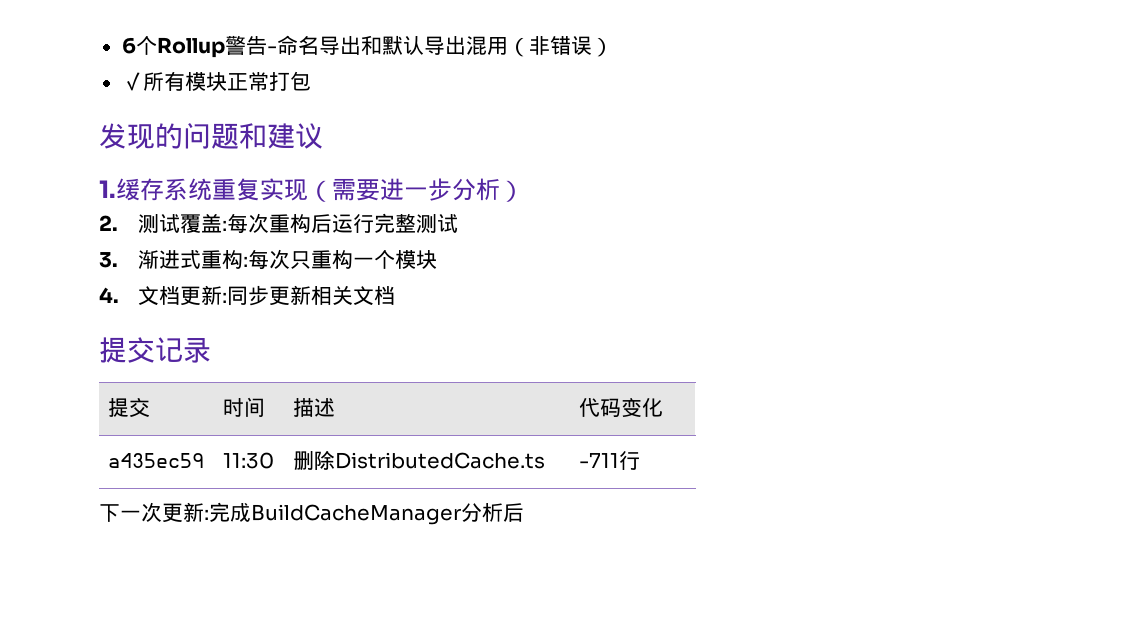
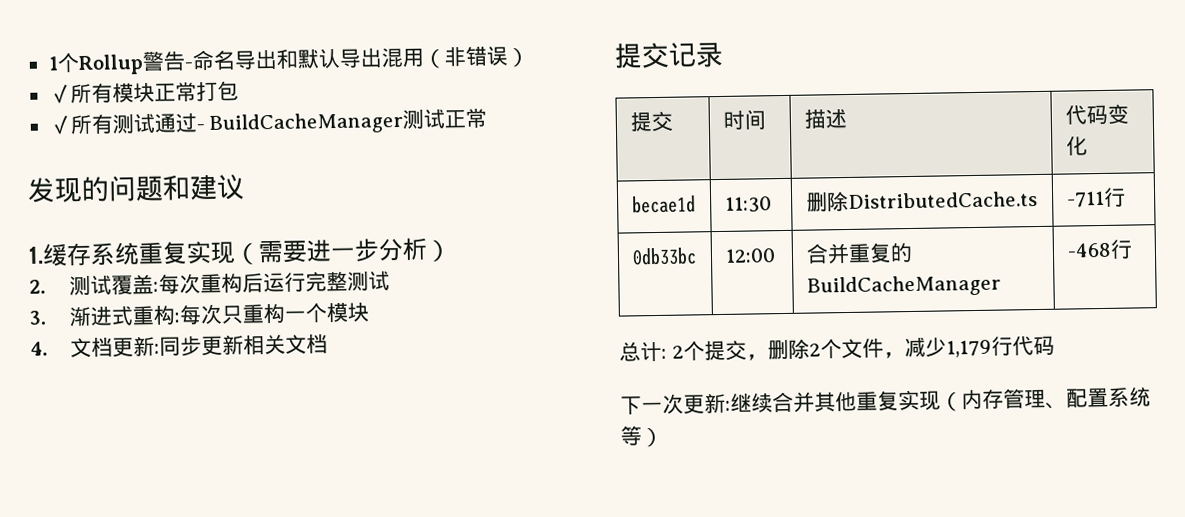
[121,37,136,54] 6 -> [47,56,58,71] 1
(311, 81) none -> [48,108,488,135] // ✓所有测试通过- BuildCacheManager测试正常
[108,453,205,468] a435ec59 -> [631,195,696,214] becae1d
[99,502,524,525] // 下一次更新:完成BuildCacheManager分析后 -> [631,247,697,266] [724,248,776,263] [805,242,913,265] [806,274,1001,298] [1066,239,1133,259] [619,335,1055,363] [620,387,1151,415] [620,425,663,448] // 0db33bc | 12:00 | 合并重复的BuildCacheManager | -468行 // 总计: 2个提交，删除2个文件，减少1,179行代码 // 下一次更新:继续合并其他重复实现（内存管理、配置系统等）

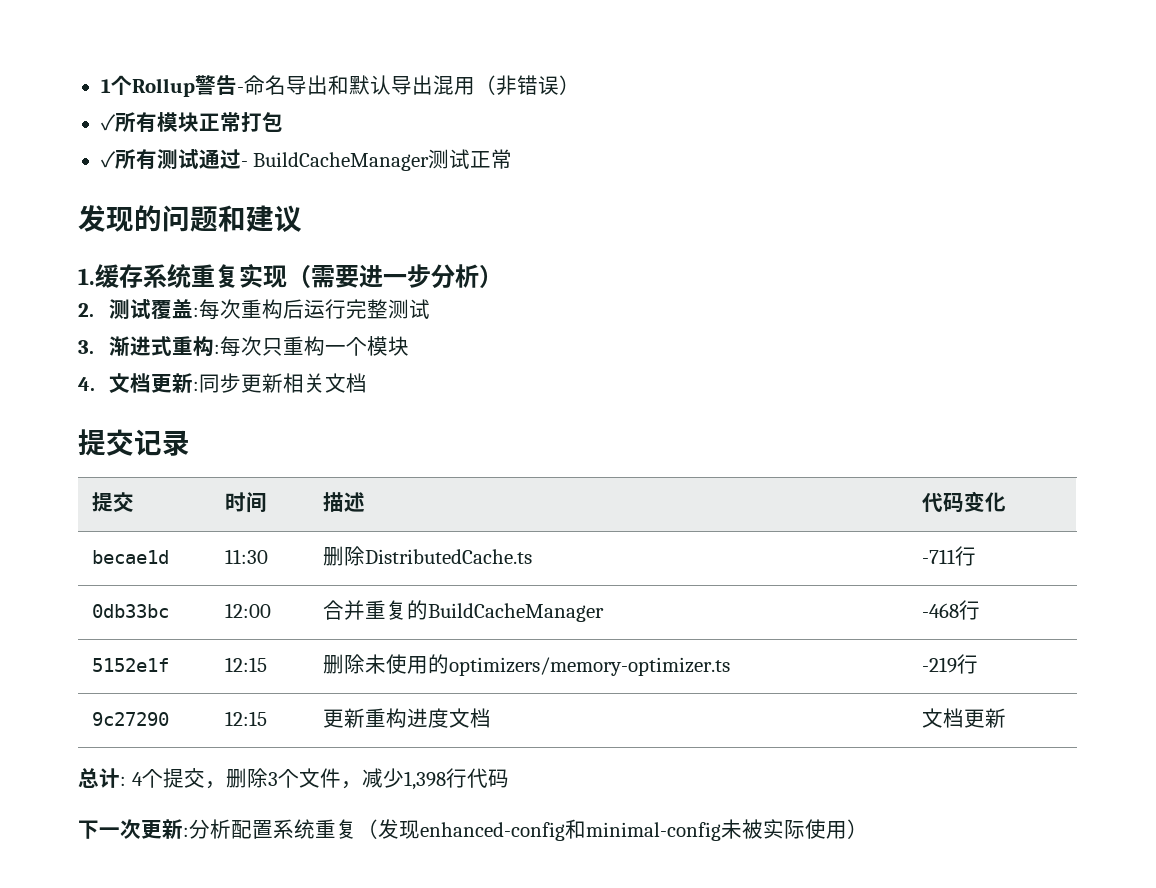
(1133, 249) none -> [92,658,170,672] [225,657,268,672] [323,654,731,676] [922,654,979,674] [92,712,170,726] [225,711,268,726] [323,708,492,728] [922,708,1007,728] // 5152e1f | 12:15 | 删除未使用的optimizers/memory-optimizer.ts | -219行 // 9c27290 | 12:15 | 更新重构进度文档 | 文档更新
[671,345,684,359] 2 -> [131,772,143,786] 4
[808,343,821,357] 2 -> [267,772,278,786] 3
[945,339,992,358] 1,179 -> [403,771,446,790] 1,398
[730,387,1151,413] [620,425,642,446] 继续合并其他重复实现（内存管理、配置系统等 -> [189,819,847,841] 分析配置系统重复（发现enhanced-config和minimal-config未被实际使用

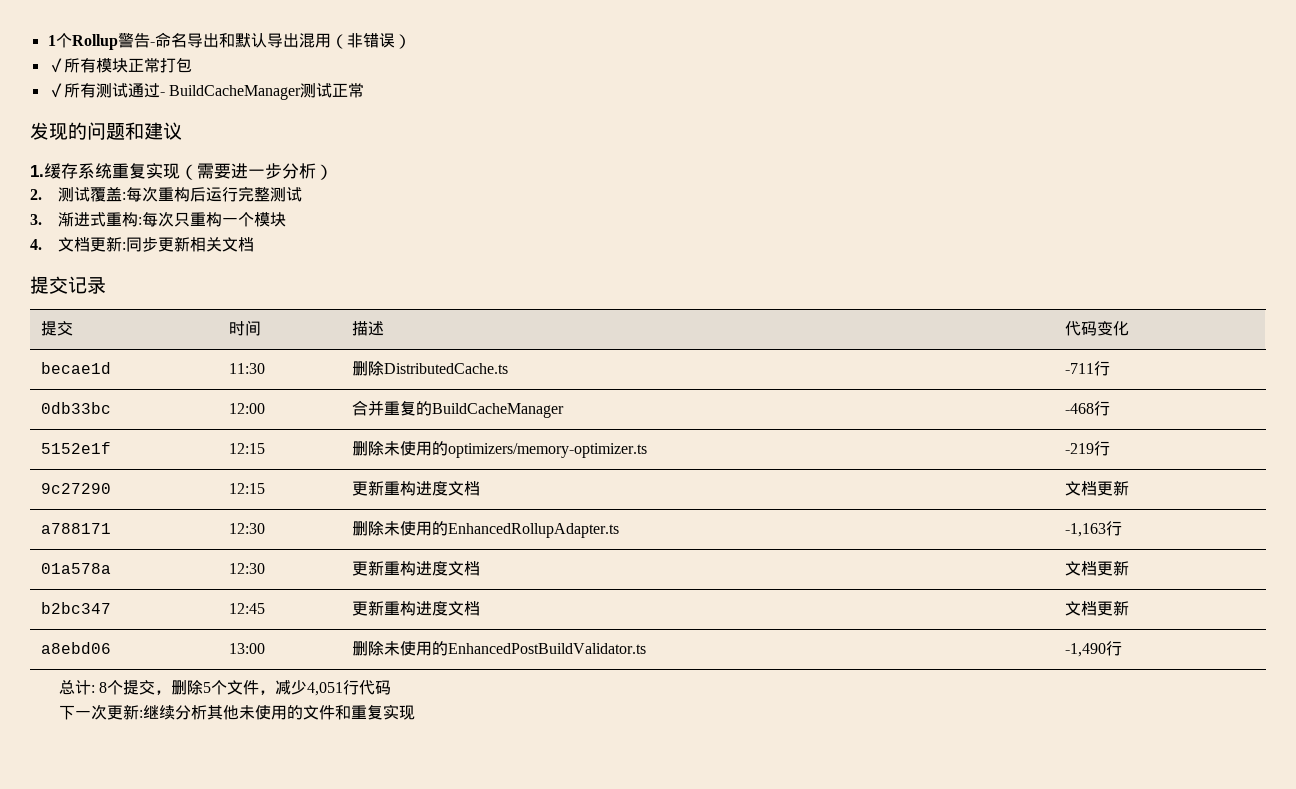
(1007, 718) none -> [40,523,111,534] [228,523,265,534] [351,521,619,538] [1064,521,1122,537] [40,563,111,574] [228,563,265,574] [351,560,480,576] [1064,560,1129,576] [40,602,111,614] [228,603,265,614] [351,600,480,616] [1064,600,1129,616] [40,642,111,654] [228,643,265,654] [351,641,646,656] [1064,641,1122,657] // a788171 | 12:30 | 删除未使用的EnhancedRollupAdapter.ts | -1,163行 // 01a578a | 12:30 | 更新重构进度文档 | 文档更新 // b2bc347 | 12:45 | 更新重构进度文档 | 文档更新 // a8ebd06 | 13:00 | 删除未使用的EnhancedPostBuildValidator.ts | -1,490行
[131,772,143,786] 4 -> [99,682,108,693] 8
[267,772,278,786] 3 -> [203,682,212,693] 5
[403,771,446,790] 1,398 -> [307,682,344,696] 4,051
[189,819,868,841] 分析配置系统重复（发现enhanced-config和minimal-config未被实际使用） -> [142,704,415,720] 继续分析其他未使用的文件和重复实现

